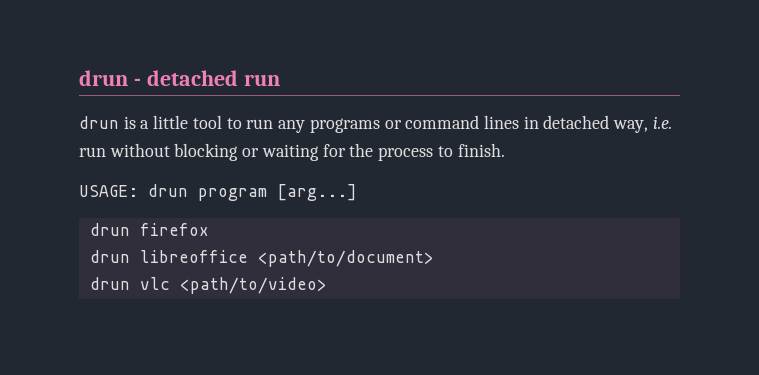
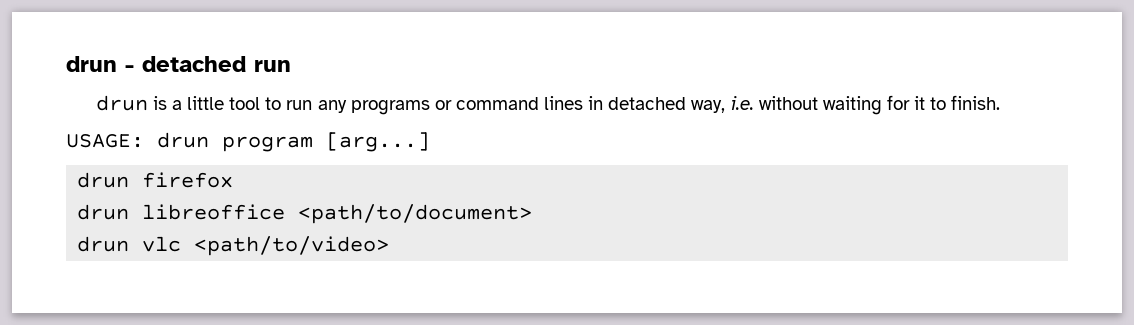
[79,143,434,161] run without blocking or waiting for the process -> [758,95,926,115] without waiting for it

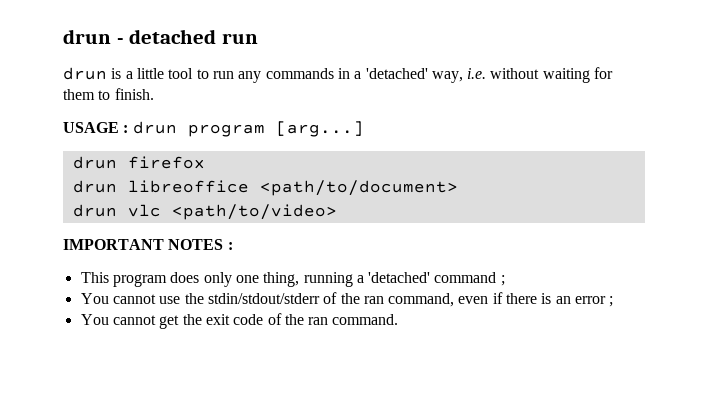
[350,96,687,115] programs or command lines in detached -> [265,68,428,79] commands in a 'detached'
[914,96,926,110] it -> [63,89,95,100] them
[66,134,144,148] USAGE: -> [63,122,129,133] USAGE :
(390, 246) none -> [63,239,233,250] [80,272,505,287] [80,292,614,307] [80,313,399,329] // IMPORTANT NOTES : // This program does only one thing, running a 'detached' command ; // You cannot use the stdin/stdout/stderr of the ran command, even if there is an error ; // You cannot get the exit code of the ran command.

